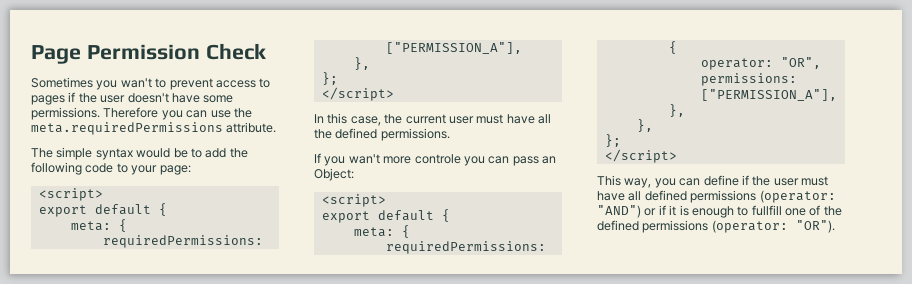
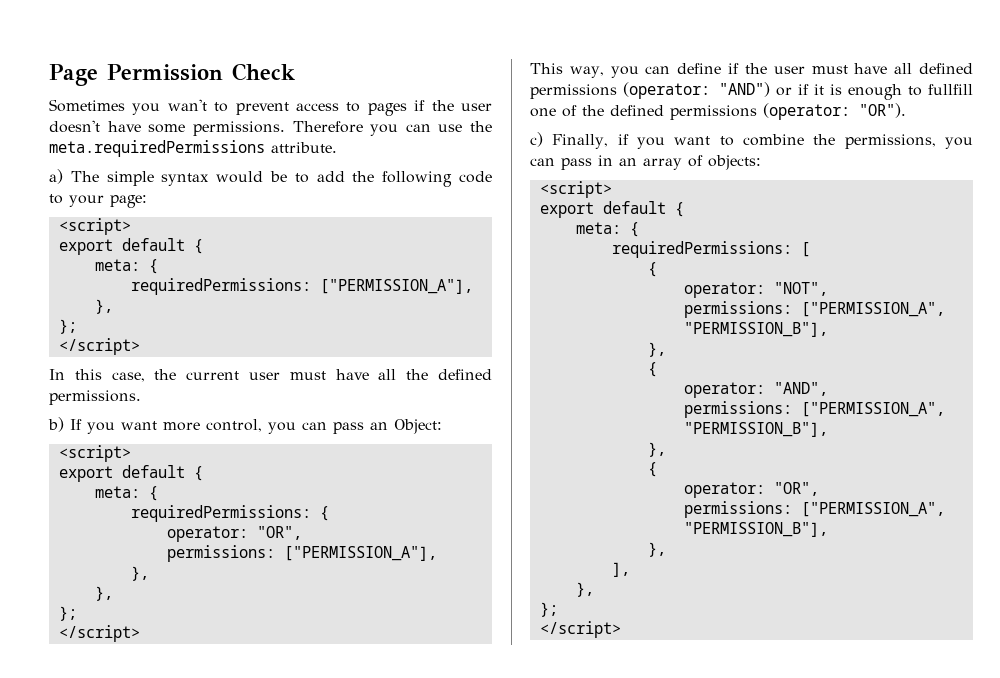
(277, 127) none -> [49,169,63,184] a)
(450, 134) none -> [48,417,64,432] b)
[348,154,461,164] wan't more controle -> [121,419,262,432] want more control,
(835, 226) none -> [530,132,973,149] [530,155,761,170] [539,181,612,198] [539,201,684,218] [575,222,639,237] [611,241,810,258] [647,262,657,277] [683,282,828,298] [683,301,945,318] [683,322,828,337] [647,342,666,357] [647,362,657,377] [683,382,828,398] [683,401,945,418] [683,422,828,437] [647,442,666,457] [647,462,657,477] [683,482,819,498] [683,501,945,518] [683,522,828,537] [647,542,666,557] [611,562,630,577] [575,582,594,597] [539,602,558,617] [539,621,621,638] // c) Finally, if you want to combine the permissions, you can pass in an array of objects: // <script> // export default { // meta: { // requiredPermissions: [ // { // operator: "NOT", // permissions: ["PERMISSION_A", "PERMISSION_B"], // }, // { // operator: "AND", // permissions: ["PERMISSION_A", "PERMISSION_B"], // }, // { // operator: "OR", // permissions: ["PERMISSION_A", "PERMISSION_B"], // }, // ], // }, // }; // </script>

